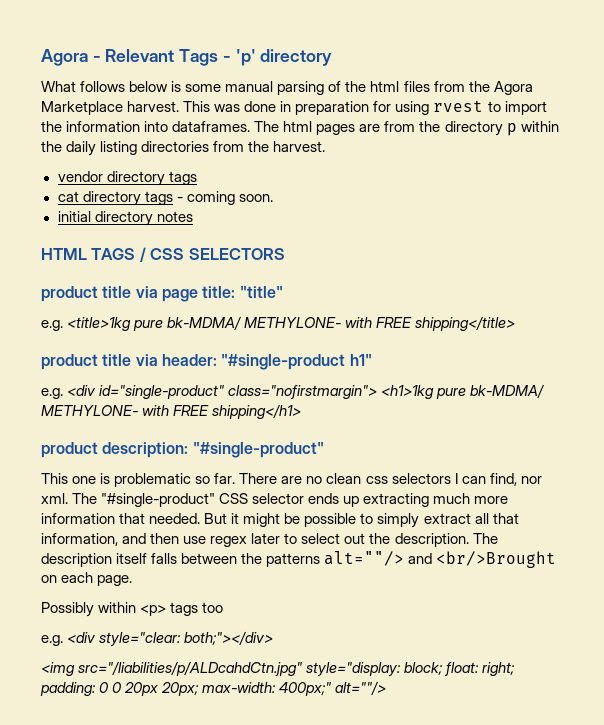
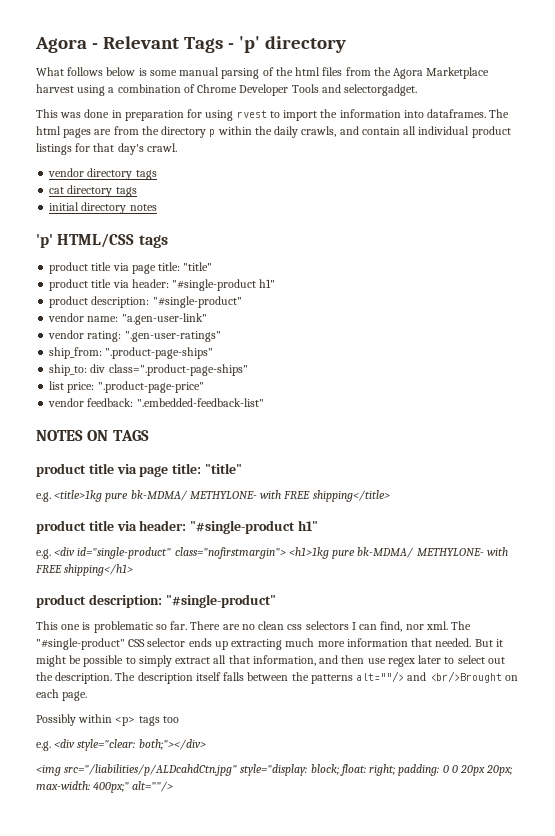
[127,101,180,112] harvest. -> [36,84,418,96] harvest using a combination of Chrome Developer Tools and selectorgadget. //
[100,141,326,155] listing directories from the harvest. -> [301,126,511,138] [36,143,177,155] crawls, and contain all individual product listings for that day's crawl.
[176,191,273,205] - coming soon. -> (137, 192) none
[41,247,285,262] HTML TAGS / CSS SELECTORS -> [36,233,168,248] [49,262,213,274] [49,279,276,291] [49,296,242,308] [48,313,207,325] [48,330,221,342] [49,347,214,359] [49,364,248,376] [49,381,204,393] [48,398,264,407] [36,430,149,441] 'p' HTML/CSS tags // product title via page title: "title" // product title via header: "#single-product h1" // product description: "#single-product" // vendor name: "a.gen-user-link" // vendor rating: ".gen-user-ratings" // ship_from: ".product-page-ships" // ship_to: div class=".product-page-ships" // list price: ".product-page-price" // vendor feedback: ".embedded-feedback-list" // NOTES ON TAGS

